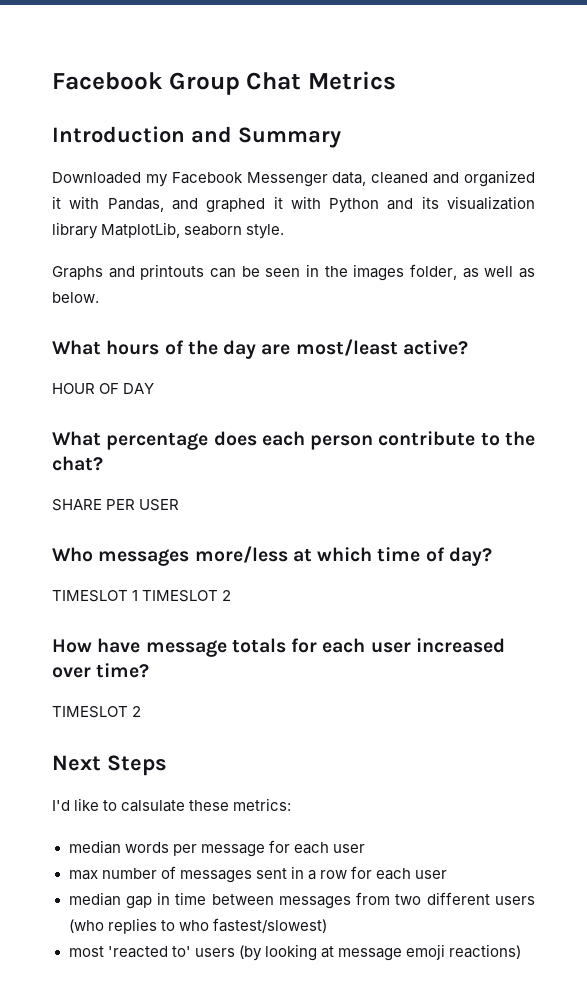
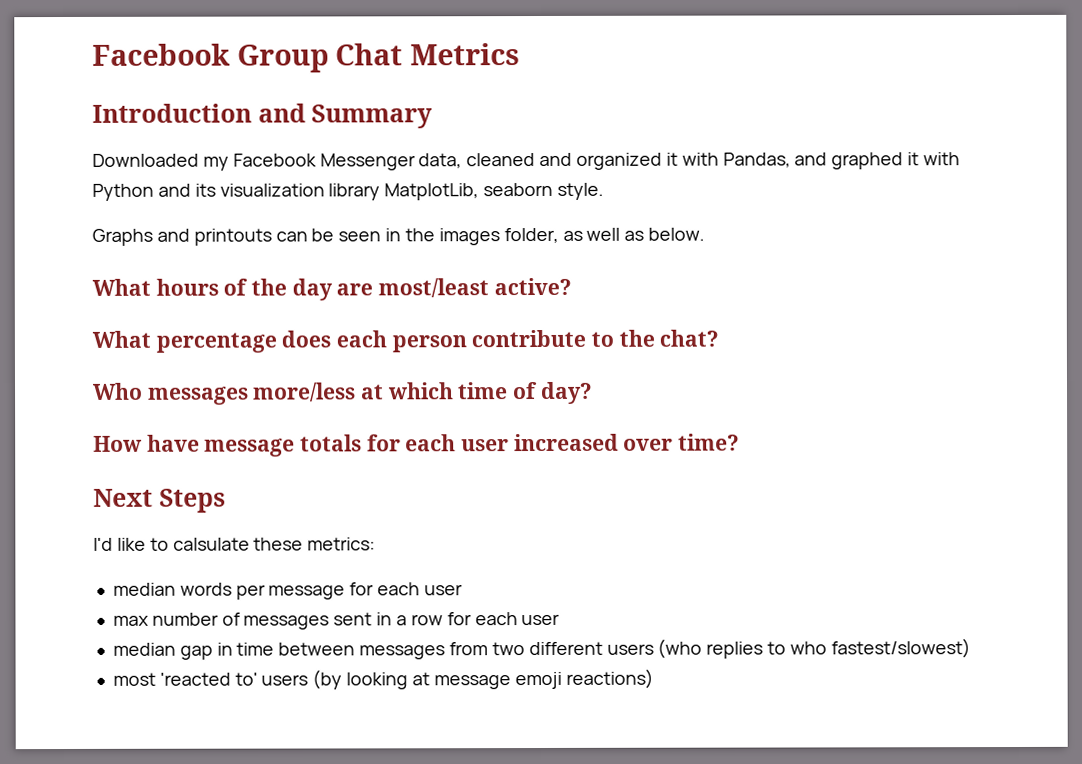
[52,383,155,394] // HOUR OF DAY -> (572, 286) none
[52,499,180,511] // SHARE PER USER -> (720, 338) none
[52,590,232,602] // TIMESLOT 1 TIMESLOT 2 -> (593, 393) none
[52,706,142,718] // TIMESLOT 2 -> (741, 442) none

